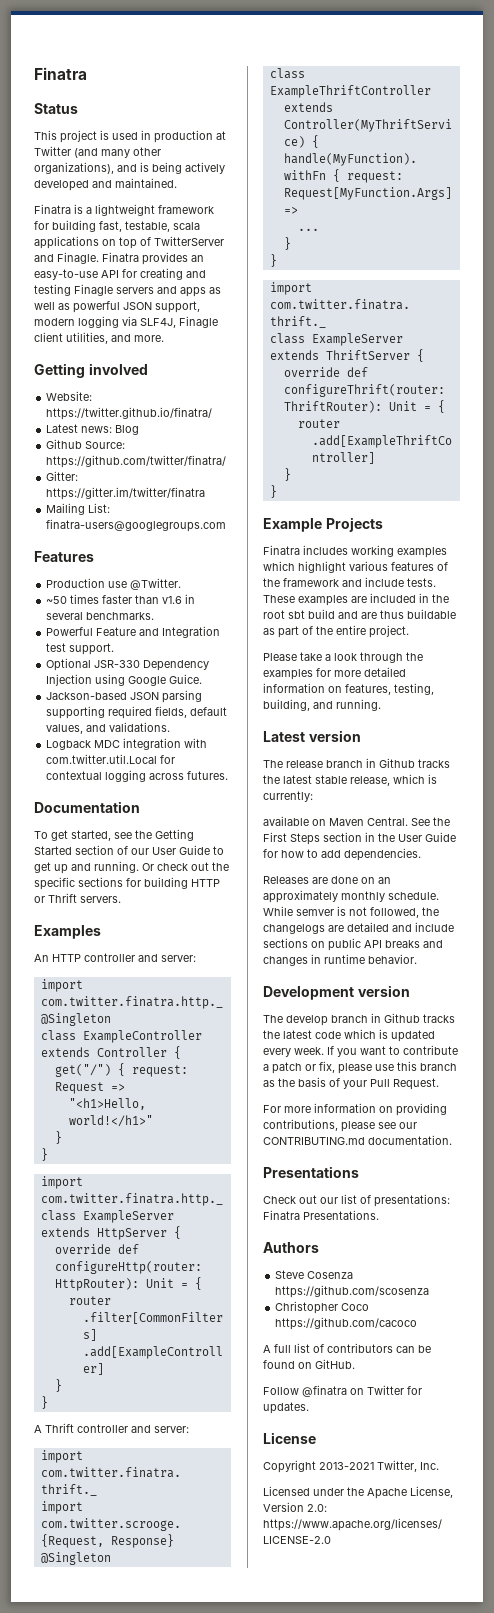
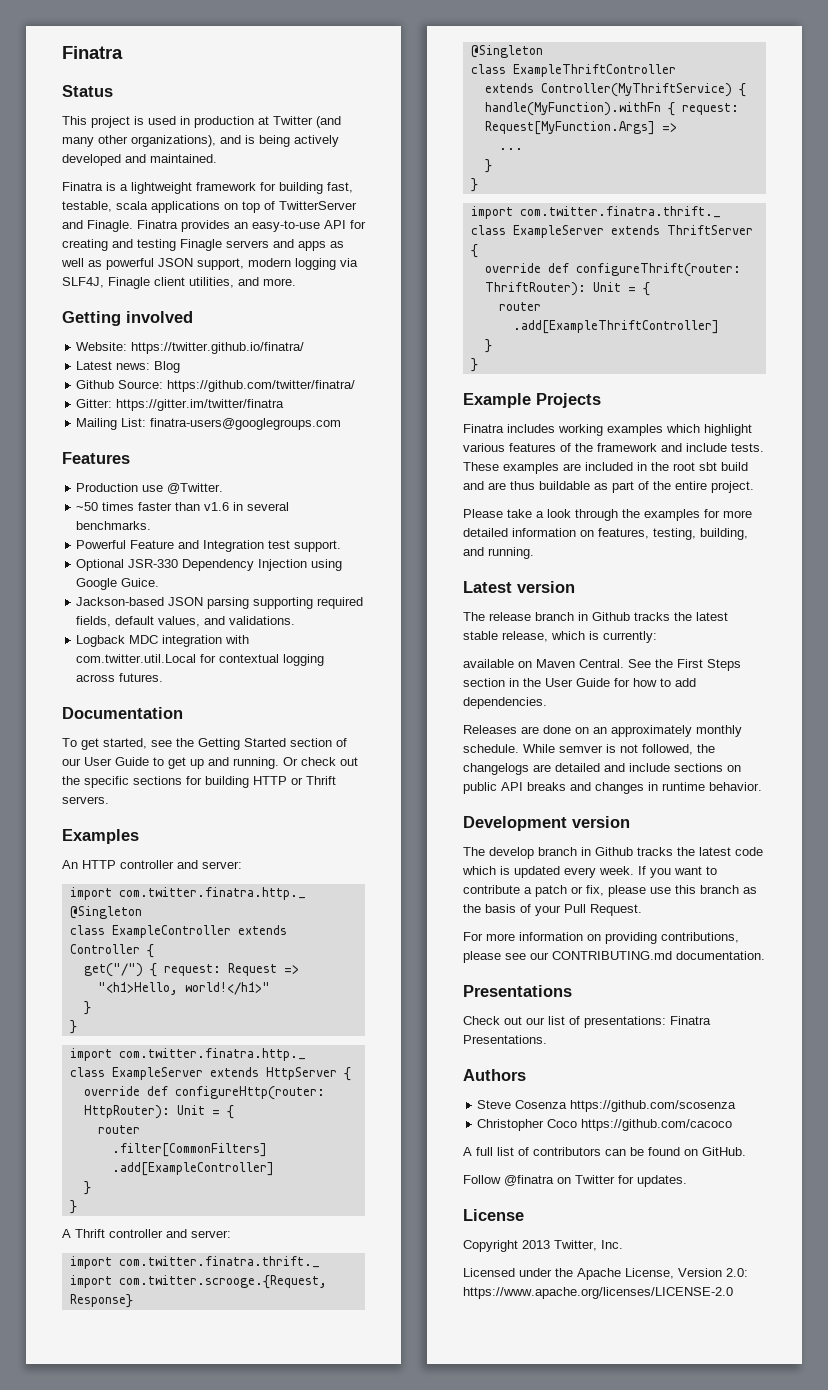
[319,1462,374,1470] 2013-2021 -> [522,1240,550,1249] 2013

